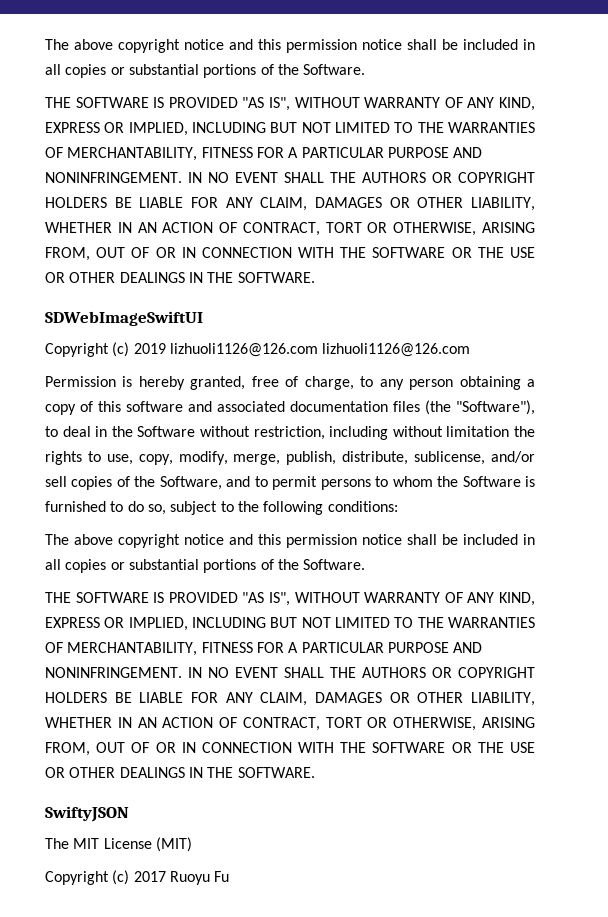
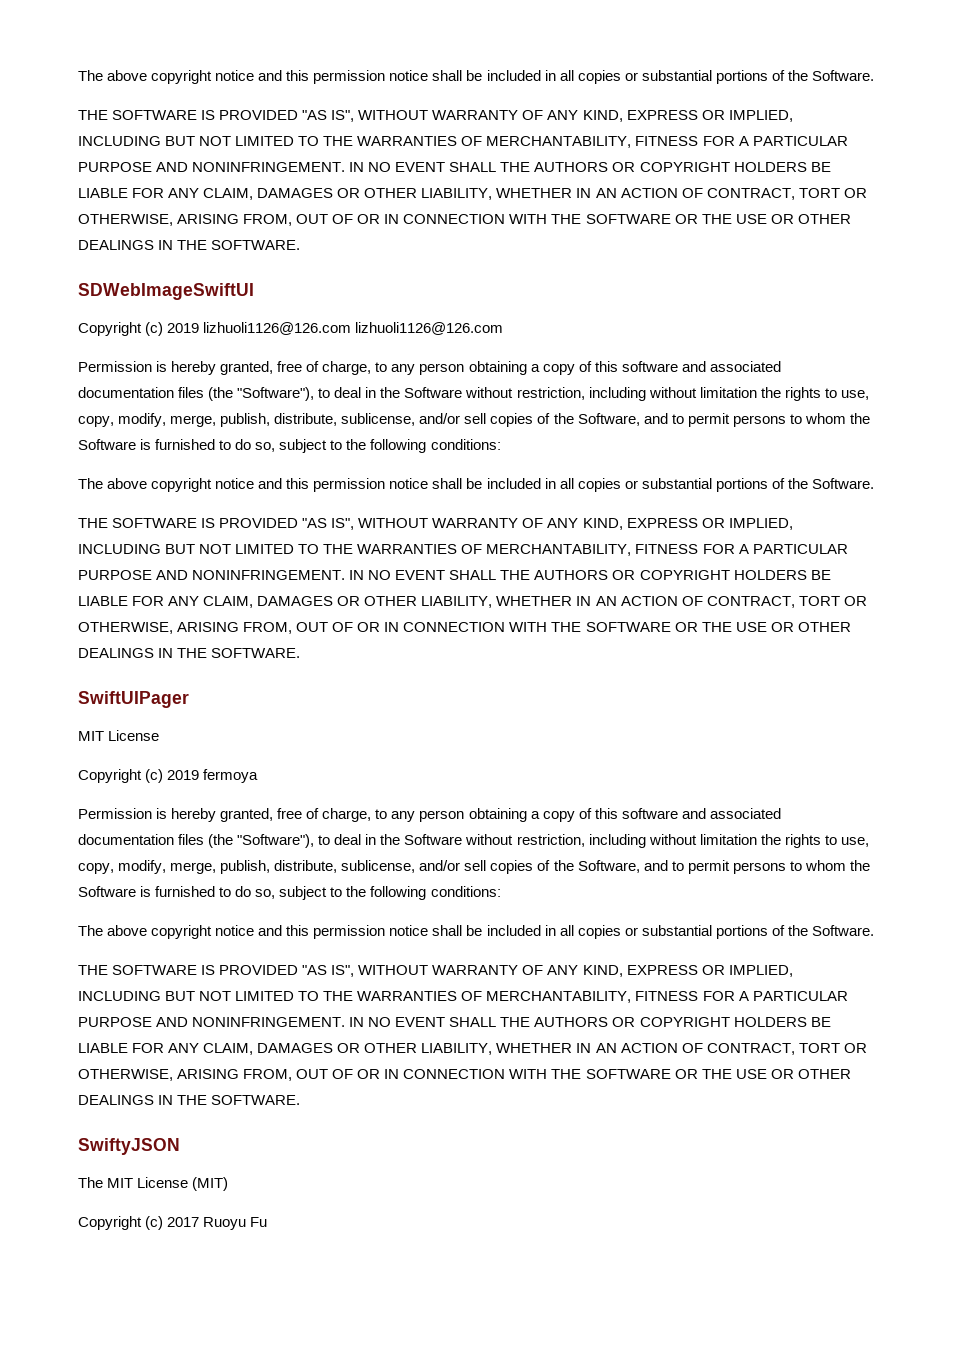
(315, 772) none -> [78,691,189,708] [78,730,160,741] [78,769,259,783] [78,808,781,822] [78,834,869,848] [78,860,870,874] [78,886,501,900] [78,925,874,939] [78,965,793,977] [78,991,848,1003] [78,1017,831,1027] [78,1043,867,1055] [78,1069,851,1081] [78,1095,301,1105] // SwiftUIPager // MIT License // Copyright (c) 2019 fermoya // Permission is hereby granted, free of charge, to any person obtaining a copy of this software and associated documentation files (the "Software"), to deal in the Software without restriction, including without limitation the rights to use, copy, modify, merge, publish, distribute, sublicense, and/or sell copies of the Software, and to permit persons to whom the Software is furnished to do so, subject to the following conditions: // The above copyright notice and this permission notice shall be included in all copies or substantial portions of the Software. // THE SOFTWARE IS PROVIDED "AS IS", WITHOUT WARRANTY OF ANY KIND, EXPRESS OR IMPLIED, INCLUDING BUT NOT LIMITED TO THE WARRANTIES OF MERCHANTABILITY, FITNESS FOR A PARTICULAR PURPOSE AND NONINFRINGEMENT. IN NO EVENT SHALL THE AUTHORS OR COPYRIGHT HOLDERS BE LIABLE FOR ANY CLAIM, DAMAGES OR OTHER LIABILITY, WHETHER IN AN ACTION OF CONTRACT, TORT OR OTHERWISE, ARISING FROM, OUT OF OR IN CONNECTION WITH THE SOFTWARE OR THE USE OR OTHER DEALINGS IN THE SOFTWARE.

